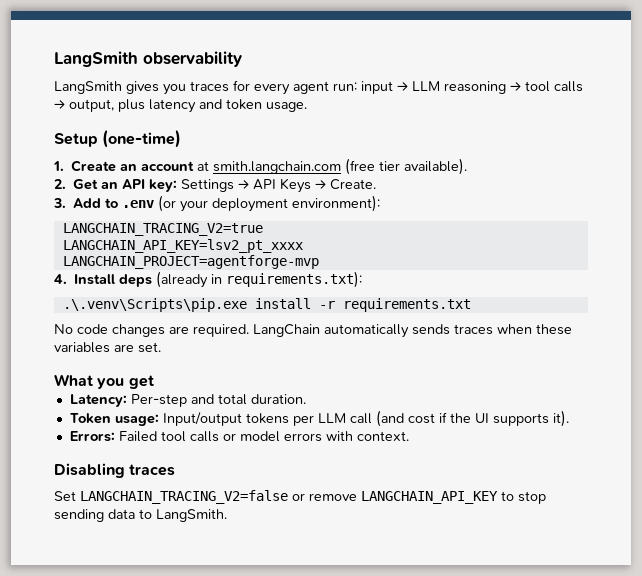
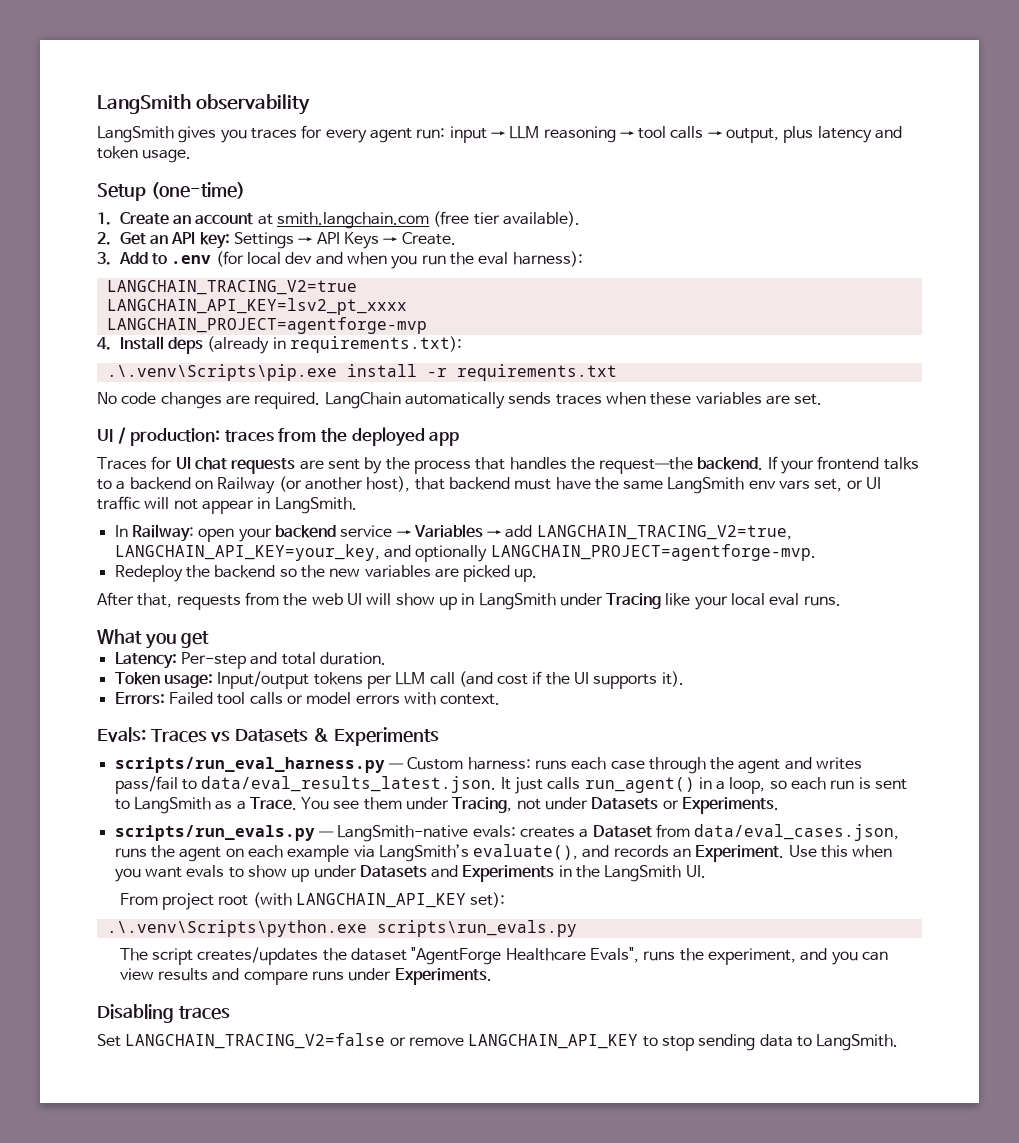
[158,195,381,212] (or your deployment environment): -> [215,251,583,269] (for local dev and when you run the eval harness):
(161, 347) none -> [97,427,460,446] [97,456,919,474] [97,476,882,494] [97,496,357,514] [114,524,792,542] [114,544,816,562] [114,565,538,582] [97,592,841,610] // UI / production: traces from the deployed app // Traces for UI chat requests are sent by the process that handles the request—the backend. If your frontend talks to a backend on Railway (or another host), that backend must have the same LangSmith env vars set, or UI traffic will not appear in LangSmith. // In Railway: open your backend service → Variables → add LANGCHAIN_TRACING_V2=true, LANGCHAIN_API_KEY=your_key, and optionally LANGCHAIN_PROJECT=agentforge-mvp. // Redeploy the backend so the new variables are picked up. // After that, requests from the web UI will show up in LangSmith under Tracing like your local eval runs.
(409, 436) none -> [97,727,439,746] [114,757,863,774] [114,776,908,794] [114,797,780,814] [114,824,900,842] [114,844,893,862] [114,865,706,882] [119,892,506,910] [106,920,577,937] [119,947,888,965] [119,968,492,985] // Evals: Traces vs Datasets & Experiments // scripts/run_eval_harness.py — Custom harness: runs each case through the agent and writes pass/fail to data/eval_results_latest.json. It just calls run_agent() in a loop, so each run is sent to LangSmith as a Trace. You see them under Tracing, not under Datasets or Experiments. // scripts/run_evals.py — LangSmith-native evals: creates a Dataset from data/eval_cases.json, runs the agent on each example via LangSmith’s evaluate(), and records an Experiment. Use this when you want evals to show up under Datasets and Experiments in the LangSmith UI. // From project root (with LANGCHAIN_API_KEY set): // .\.venv\Scripts\python.exe scripts\run_evals.py // The script creates/updates the dataset "AgentForge Healthcare Evals", runs the experiment, and you can view results and compare runs under Experiments.

